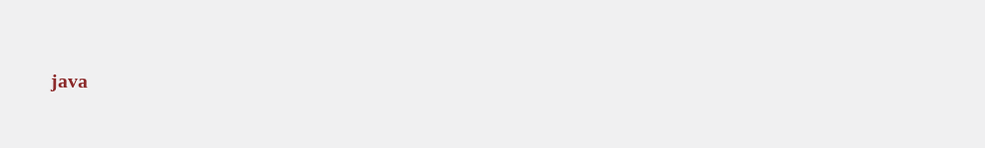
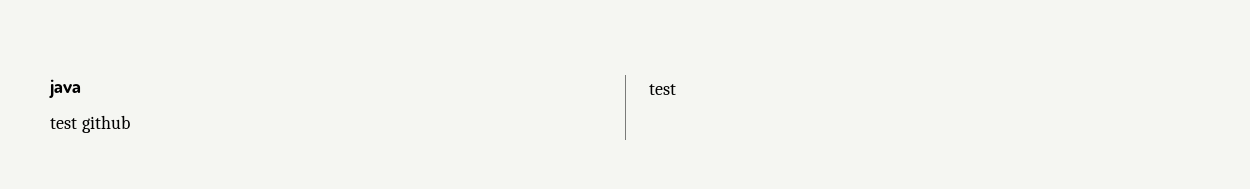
(88, 83) none -> [50,115,130,133] [649,84,676,95] // test github // test

